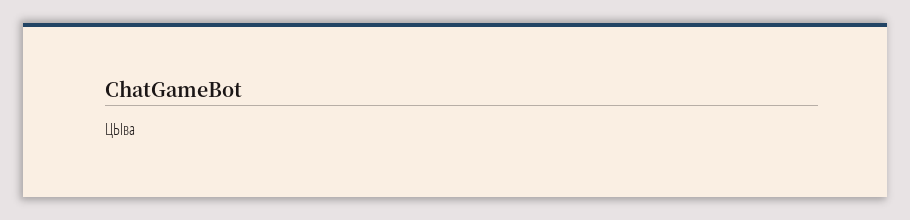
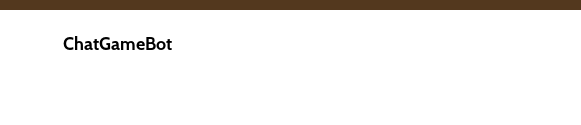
[105,123,135,138] // ЦЫва -> (172, 43) none

